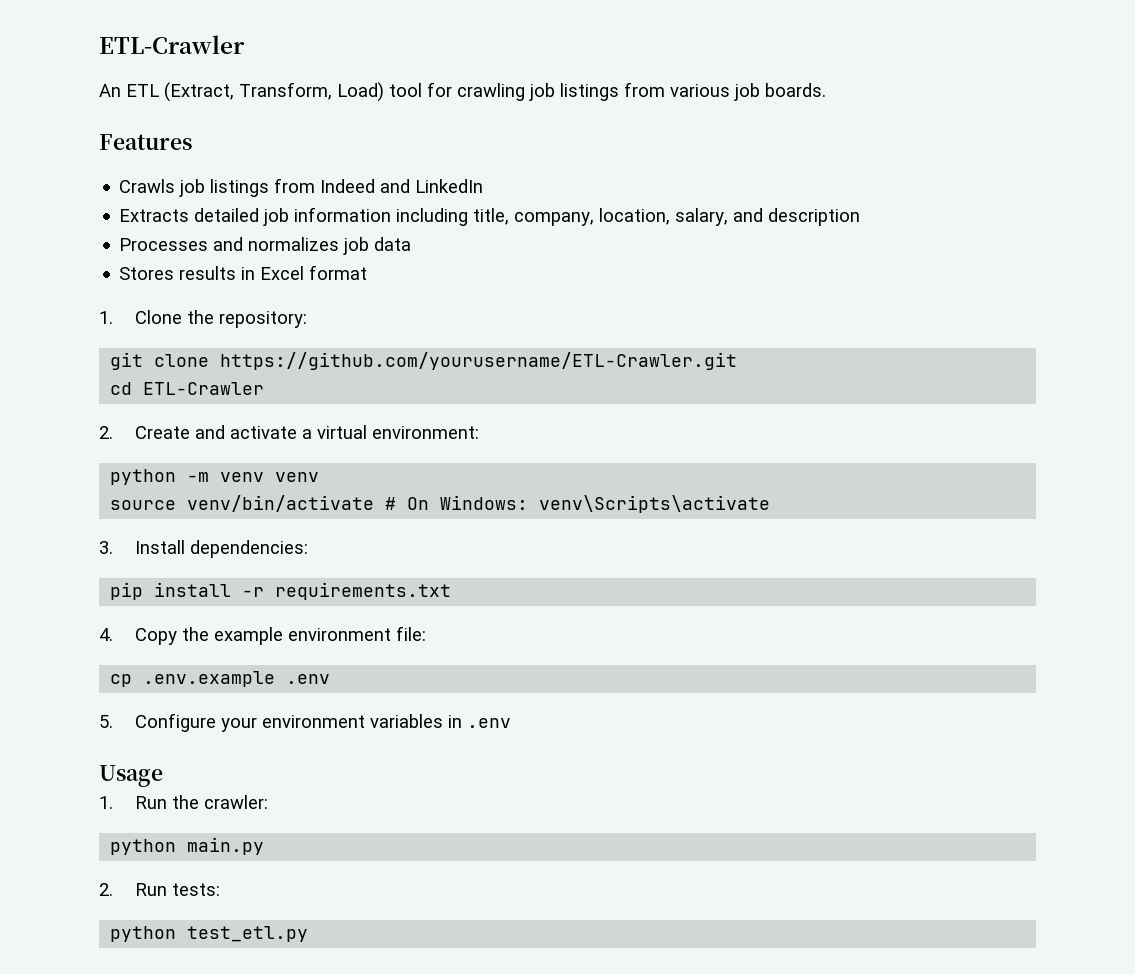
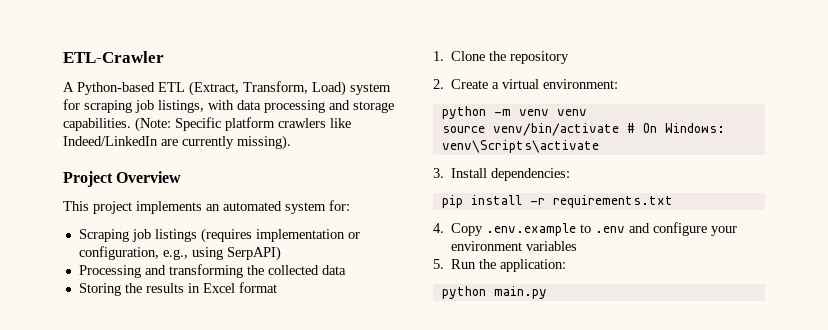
[99,35,245,54] [99,84,121,97] ETL-Crawler // An -> [63,51,164,63] [63,82,155,95] ETL-Crawler // A Python-based
[389,82,826,101] [99,134,192,150] [119,178,484,197] [119,207,861,226] [119,237,370,255] tool for crawling job listings from various job boards. // Features // Crawls job listings from Indeed and LinkedIn // Extracts detailed job information including title, company, location, salary, and description // Processes and normalizes job -> [350,83,391,95] [63,99,394,113] [63,117,351,132] [63,135,291,150] [63,171,182,187] [63,200,350,214] [78,228,360,243] [78,246,281,261] [78,264,319,278] system for scraping job listings, with data processing and storage capabilities. (Note: Specific platform crawlers like Indeed/LinkedIn are currently missing). // Project Overview // This project implements an automated system for: // Scraping job listings (requires implementation or configuration, e.g., using SerpAPI) // Processing and transforming the collected
[119,267,175,280] Stores -> [78,283,142,296] Storing the
[218,311,307,328] [110,352,738,370] [110,382,265,395] repository: // git clone https://github.com/yourusername/ETL-Crawler.git // cd ETL-Crawler -> [510,51,570,64] repository
[194,425,297,439] and activate -> (489, 84) none
[181,626,426,645] [110,671,331,687] [99,713,216,732] the example environment file: // cp .env.example .env // 5. Configure -> [486,222,708,236] .env.example to .env and configure
[447,715,511,728] [99,765,163,787] [99,796,113,809] in .env // Usage // 1. -> [433,259,444,269] // 5.
[203,795,268,809] crawler: -> [500,259,567,272] application:
[99,883,220,896] [110,926,309,942] // 2. Run tests: // python test_etl.py -> (547, 292) none

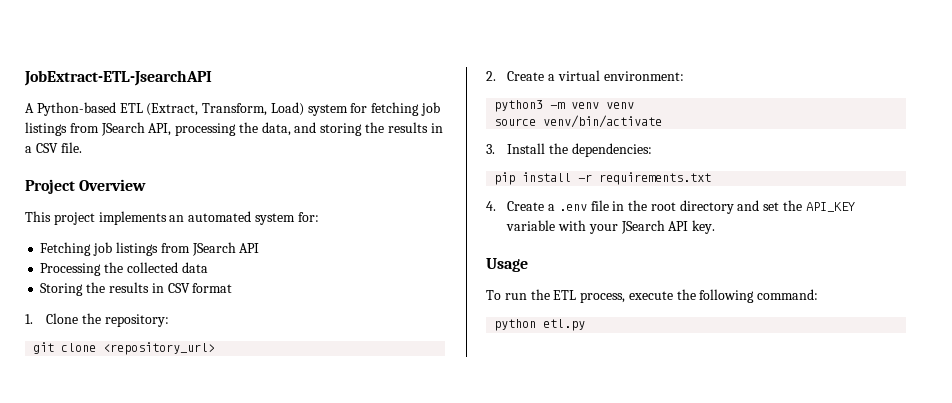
[63,51,164,63] ETL-Crawler -> [24,70,212,86] JobExtract-ETL-JsearchAPI
[84,100,394,113] [63,117,351,132] [63,135,291,150] scraping job listings, with data processing and storage capabilities. (Note: Specific platform crawlers like Indeed/LinkedIn are currently missing). -> [371,102,441,116] [25,122,443,136] [25,142,82,153] fetching job listings from JSearch API, processing the data, and storing the results in a CSV file.
[78,228,360,243] [78,246,281,261] Scraping job listings (requires implementation or configuration, e.g., using SerpAPI) -> [40,242,260,256] Fetching job listings from JSearch API
[144,264,243,278] and transforming -> (102, 269) none
[202,283,235,293] Excel -> [167,283,190,293] CSV
[510,51,570,64] repository -> [104,314,169,327] [33,342,216,355] repository: // git clone <repository_url>
[441,106,486,119] python -> [494,100,544,112] python3
[626,123,725,133] [441,140,599,153] # On Windows: venv\Scripts\activate -> (663, 121) none
(488, 173) none -> [548,143,568,154] the
[451,222,738,236] [451,241,578,251] [433,259,567,272] [441,286,547,299] Copy .env.example to .env and configure your environment variables // 5. Run the application: // python main.py -> [507,200,855,214] [506,220,716,234] [486,258,528,272] [486,289,819,303] [494,319,586,331] Create a .env file in the root directory and set the API_KEY variable with your JSearch API key. // Usage // To run the ETL process, execute the following command: // python etl.py

